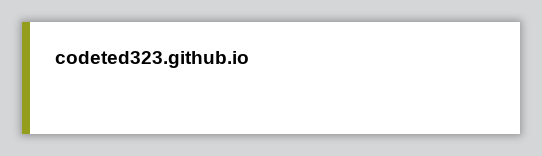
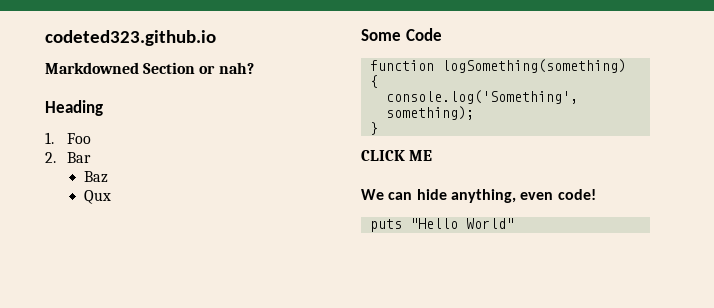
(249, 59) none -> [45,62,254,74] [45,100,103,116] [45,132,91,144] [45,152,91,163] [83,171,108,183] [83,190,111,204] [361,28,442,41] [370,59,627,73] [370,75,379,88] [386,90,579,104] [386,106,475,120] [370,122,379,135] [361,150,433,161] [361,189,596,203] [370,218,515,232] // Markdowned Section or nah? // Heading // 1. Foo // 2. Bar // Baz // Qux // Some Code // function logSomething(something) { // console.log('Something', something); // } // CLICK ME // We can hide anything, even code! // puts "Hello World"

